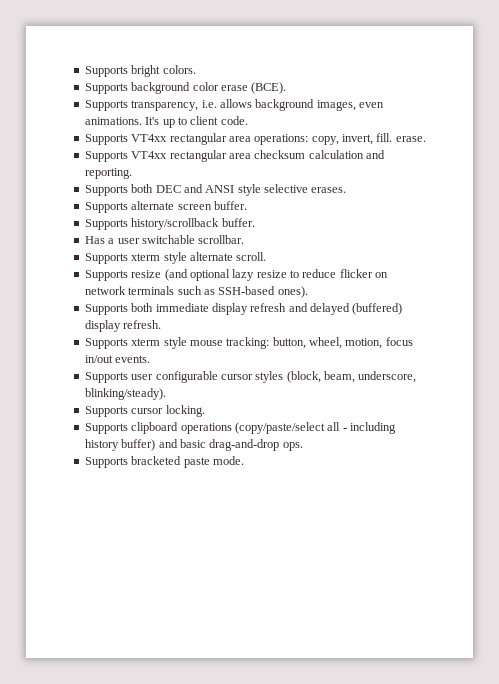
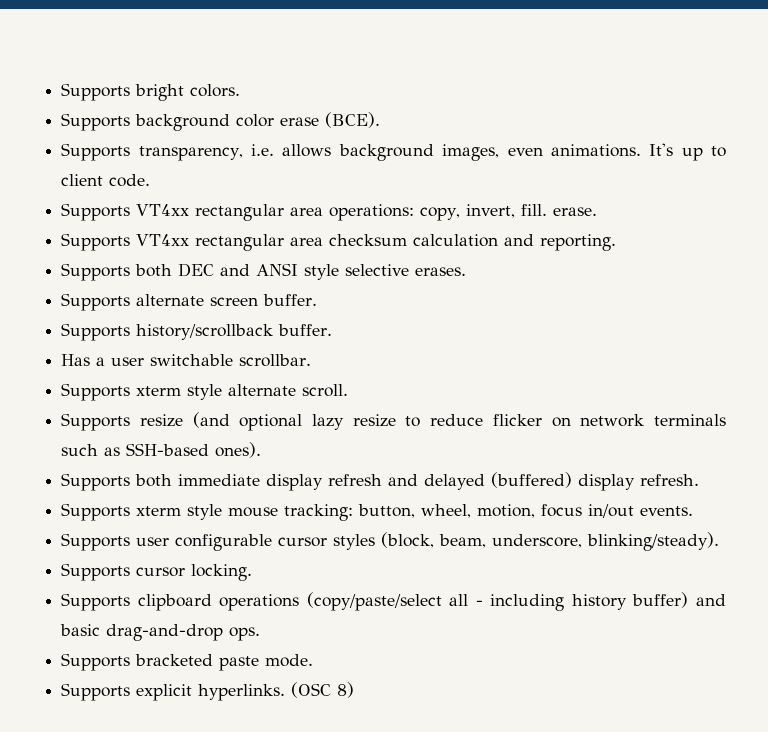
(244, 460) none -> [61,682,355,701] // Supports explicit hyperlinks. (OSC 8)

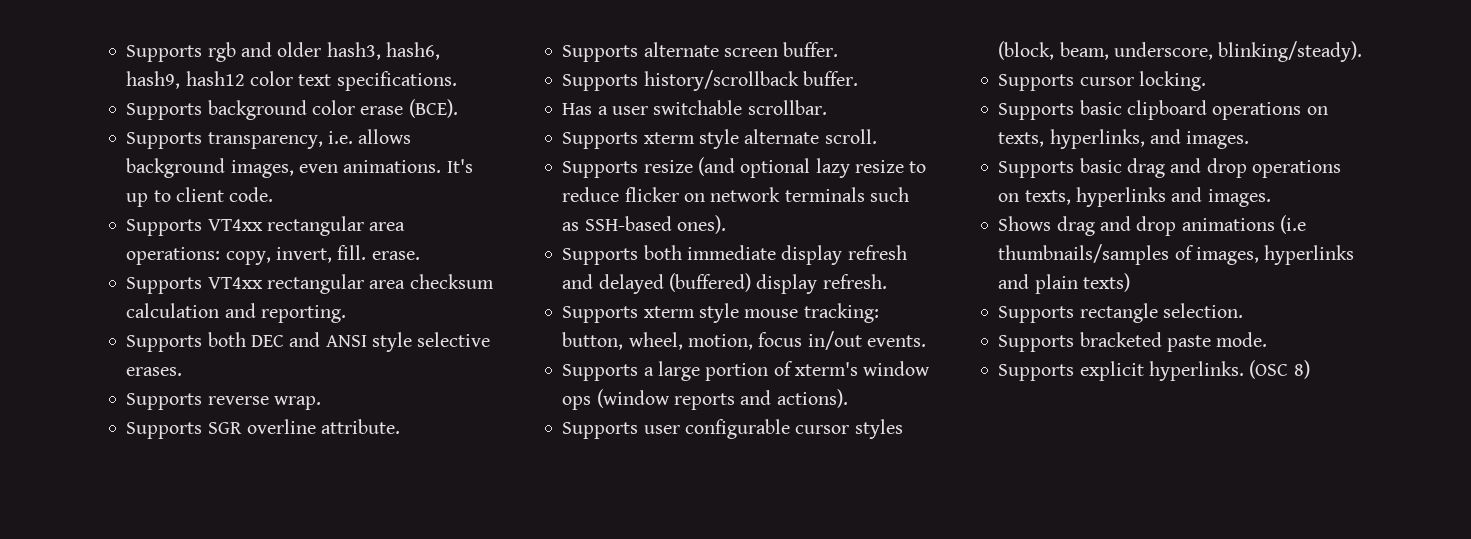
[61,83,241,101] Supports bright colors. -> [126,42,440,62] [126,71,457,91] Supports rgb and older hash3, hash6, hash9, hash12 color text specifications.
(467, 271) none -> [126,393,321,410] [126,419,401,439] // Supports reverse wrap. // Supports SGR overline attribute.
(694, 511) none -> [562,361,931,381] [562,389,848,410] // Supports a large portion of xterm's window ops (window reports and actions).
(131, 602) none -> [1079,100,1122,115] basic
[306,592,727,611] [60,624,261,641] (copy/paste/select all - including history buffer) and basic drag-and-drop ops. -> [1306,106,1328,115] [998,129,1250,149] [998,158,1341,178] [998,187,1271,207] [998,215,1306,236] [998,244,1355,265] [998,273,1130,294] [998,303,1243,323] on texts, hyperlinks, and images. // Supports basic drag and drop operations on texts, hyperlinks and images. // Shows drag and drop animations (i.e thumbnails/samples of images, hyperlinks and plain texts) // Supports rectangle selection.

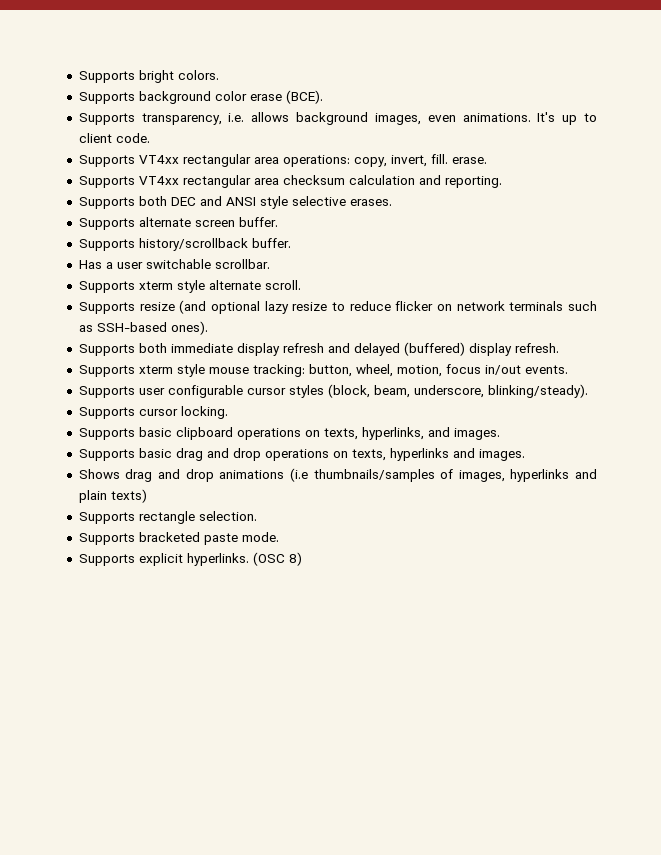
[126,42,440,62] [126,71,457,91] Supports rgb and older hash3, hash6, hash9, hash12 color text specifications. -> [78,70,219,83] Supports bright colors.
[126,393,321,410] [126,419,401,439] // Supports reverse wrap. // Supports SGR overline attribute. -> (392, 202) none
[562,361,931,381] [562,389,848,410] // Supports a large portion of xterm's window ops (window reports and actions). -> (568, 369) none

